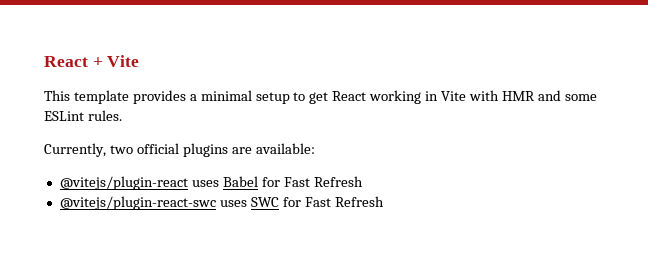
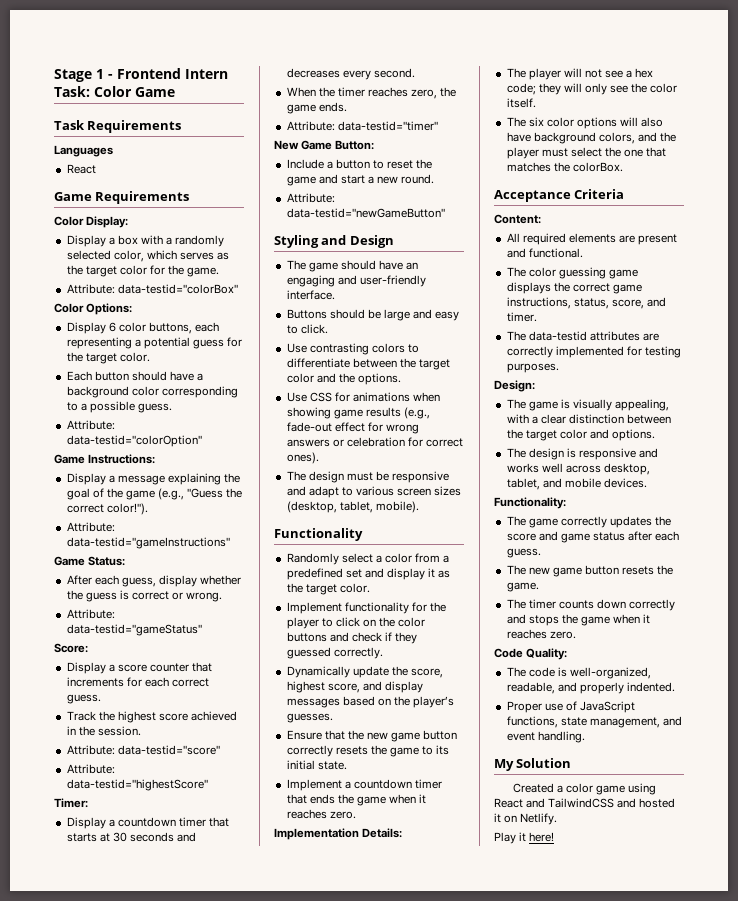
[44,55,140,67] [44,90,597,104] [44,110,122,121] [44,143,315,157] [59,176,363,190] [59,196,384,210] React + Vite // This template provides a minimal setup to get React working in Vite with HMR and some ESLint rules. // Currently, two official plugins are available: // @vitejs/plugin-react uses Babel for Fast Refresh // @vitejs/plugin-react-swc uses SWC for Fast Refresh -> [54,68,228,82] [54,86,175,97] [54,120,182,133] [54,145,113,157] [66,164,96,174] [54,191,190,204] [54,216,129,228] [66,235,225,247] [66,250,230,262] [66,265,220,277] [66,284,238,294] [54,303,133,315] [66,322,220,334] [66,337,243,349] [66,352,150,364] [66,371,204,381] [66,386,238,398] [66,401,172,413] [66,420,115,430] [66,435,202,447] [54,454,156,464] [66,473,241,485] [66,488,243,500] [66,503,148,515] [66,522,115,532] [66,537,230,549] [54,556,126,566] [66,575,242,587] [66,590,223,602] [66,609,115,619] [66,624,202,636] [54,643,88,653] [66,662,213,674] [66,677,209,687] [66,694,101,704] [66,711,238,723] [66,726,141,736] [66,745,220,755] [66,764,115,774] [66,779,208,791] [54,798,88,808] [66,817,230,829] [66,832,197,842] [286,68,415,80] [286,87,457,99] [286,102,347,114] [286,121,438,131] [274,140,375,150] [286,159,433,169] [286,174,435,186] [286,193,335,203] [286,208,445,218] [274,235,394,248] [286,260,419,272] [286,275,426,287] [286,290,335,300] [286,309,460,321] [286,324,328,334] [286,343,419,355] [286,358,450,370] [286,373,401,385] [286,392,441,402] [286,407,430,419] [286,422,419,434] [286,437,464,447] [286,452,319,464] [286,471,450,483] [286,486,462,498] [286,501,419,513] [274,528,363,541] [286,553,450,565] [286,568,451,580] [286,583,370,595] [286,602,446,614] [286,617,426,629] [286,632,418,644] [286,647,383,659] [286,666,443,678] [286,681,423,693] [286,696,455,708] [286,713,333,723] [286,730,458,742] [286,745,450,757] [286,760,347,770] [286,779,442,791] [286,794,427,806] [286,809,356,819] [274,828,403,840] [506,68,654,80] [506,83,678,95] [506,98,536,108] [506,117,664,129] [506,132,677,144] [506,147,667,159] [506,162,623,172] [494,189,625,202] [494,214,541,224] [506,233,678,245] [506,248,583,258] [506,267,638,279] [506,282,642,294] [506,297,666,309] [506,312,537,322] [506,331,659,341] [506,346,681,358] [506,363,559,373] [494,380,535,392] [506,399,670,411] [506,414,672,424] [506,429,656,441] [506,448,659,460] [506,463,650,475] [506,478,647,490] [494,497,566,509] [506,516,672,528] [506,531,680,543] [506,548,541,558] [506,565,674,577] [506,582,539,592] [506,599,676,611] [506,614,651,626] [506,629,576,639] [494,648,568,660] [506,667,651,679] [506,682,675,694] [506,701,635,713] [506,716,682,728] [506,731,585,743] [494,758,572,771] [512,783,657,795] [494,798,676,808] [494,813,558,825] [494,832,555,844] Stage 1 - Frontend Intern Task: Color Game // Task Requirements // Languages // React // Game Requirements // Color Display: // Display a box with a randomly selected color, which serves as the target color for the game. // Attribute: data-testid="colorBox" // Color Options: // Display 6 color buttons, each representing a potential guess for the target color. // Each button should have a background color corresponding to a possible guess. // Attribute: data-testid="colorOption" // Game Instructions: // Display a message explaining the goal of the game (e.g., "Guess the correct color!"). // Attribute: data-testid="gameInstructions" // Game Status: // After each guess, display whether the guess is correct or wrong. // Attribute: data-testid="gameStatus" // Score: // Display a score counter that increments for each correct guess. // Track the highest score achieved in the session. // Attribute: data-testid="score" // Attribute: data-testid="highestScore" // Timer: // Display a countdown timer that starts at 30 seconds and decreases every second. // When the timer reaches zero, the game ends. // Attribute: data-testid="timer" // New Game Button: // Include a button to reset the game and start a new round. // Attribute: data-testid="newGameButton" // Styling and Design // The game should have an engaging and user-friendly interface. // Buttons should be large and easy to click. // Use contrasting colors to differentiate between the target color and the options. // Use CSS for animations when showing game results (e.g., fade-out effect for wrong answers or celebration for correct ones). // The design must be responsive and adapt to various screen sizes (desktop, tablet, mobile). // Functionality // Randomly select a color from a predefined set and display it as the target color. // Implement functionality for the player to click on the color buttons and check if they guessed correctly. // Dynamically update the score, highest score, and display messages based on the player’s guesses. // Ensure that the new game button correctly resets the game to its initial state. // Implement a countdown timer that ends the game when it reaches zero. // Implementation Details: // The player will not see a hex code; they will only see the color itself. // The six color options will also have background colors, and the player must select the one that matches the colorBox. // Acceptance Criteria // Content: // All required elements are present and functional. // The color guessing game displays the correct game instructions, status, score, and timer. // The data-testid attributes are correctly implemented for testing purposes. // Design: // The game is visually appealing, with a clear distinction between the target color and options. // The design is responsive and works well across desktop, tablet, and mobile devices. // Functionality: // The game correctly updates the score and game status after each guess. // The new game button resets the game. // The timer counts down correctly and stops the game when it reaches zero. // Code Quality: // The code is well-organized, readable, and properly indented. // Proper use of JavaScript functions, state management, and event handling. // My Solution // Created a color game using React and TailwindCSS and hosted it on Netlify. // Play it here!

